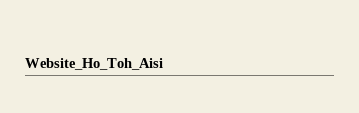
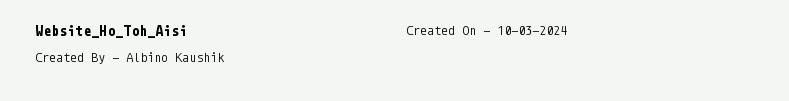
(163, 64) none -> [35,52,225,64] [406,26,567,35] // Created By - Albino Kaushik // Created On - 10-03-2024

